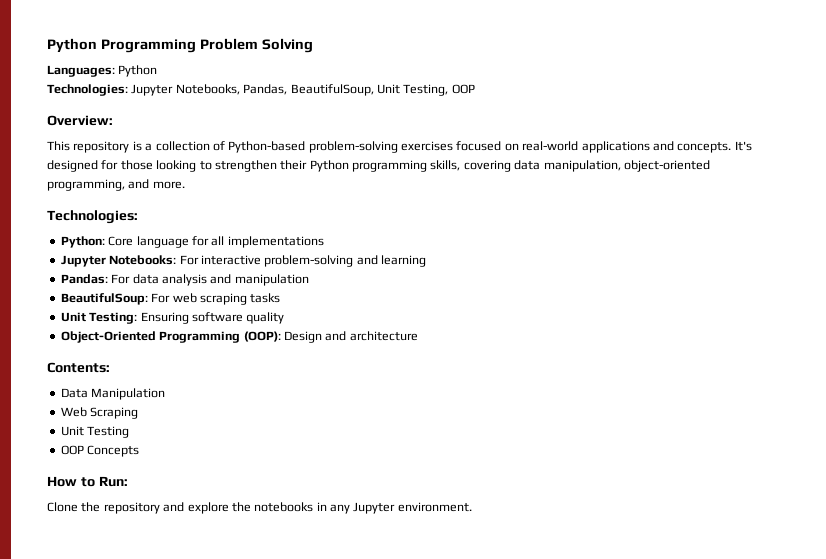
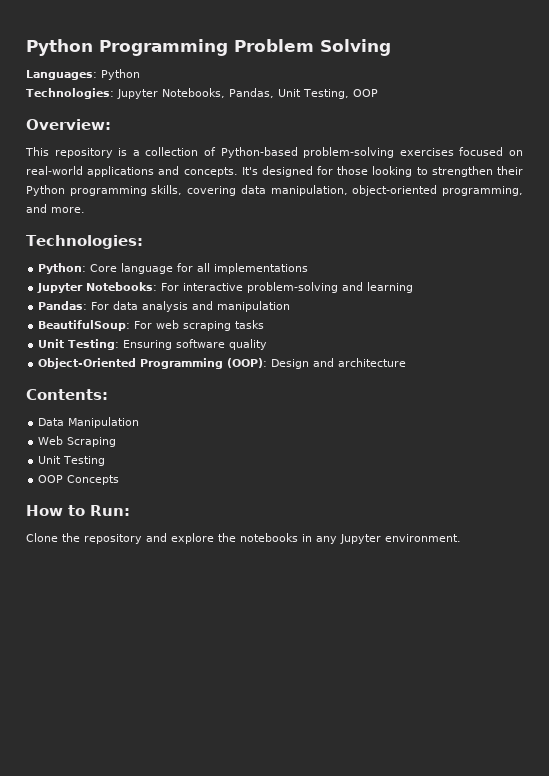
[290,84,374,96] BeautifulSoup, -> (274, 93) none

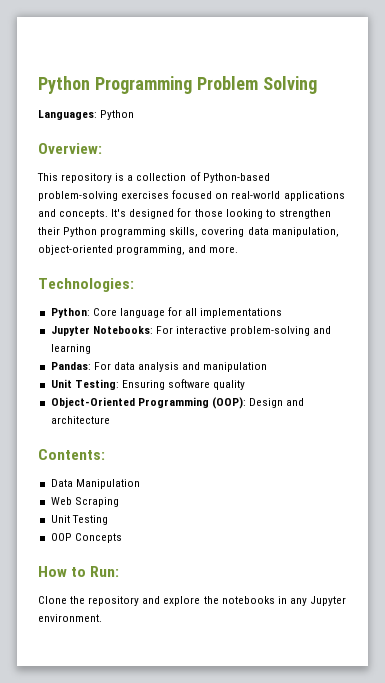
[26,88,378,99] // Technologies: Jupyter Notebooks, Pandas, Unit Testing, OOP -> (135, 115) none
[38,320,265,331] // BeautifulSoup: For web scraping tasks -> (268, 367) none

